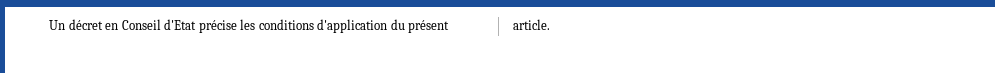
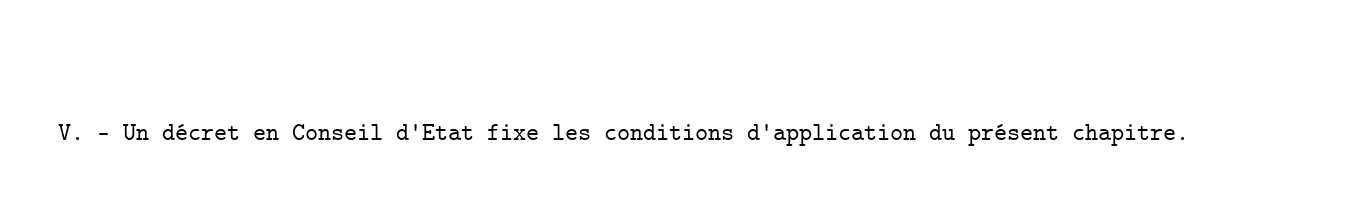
(49, 25) none -> [58,124,110,140] V. -
[198,20,237,33] précise -> [487,124,539,140] fixe
[513,19,550,30] article. -> [1072,124,1189,146] chapitre.

